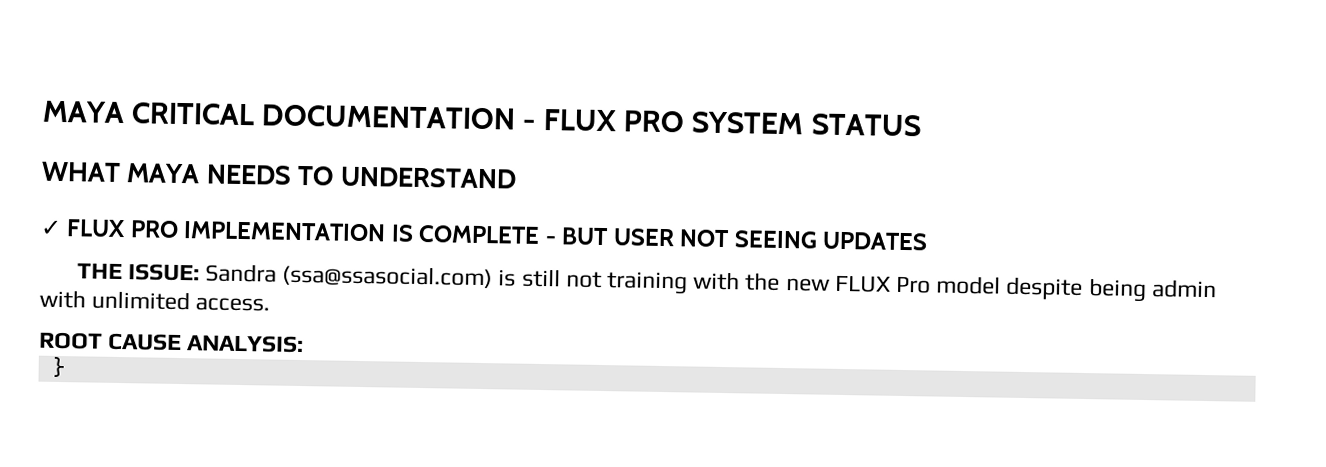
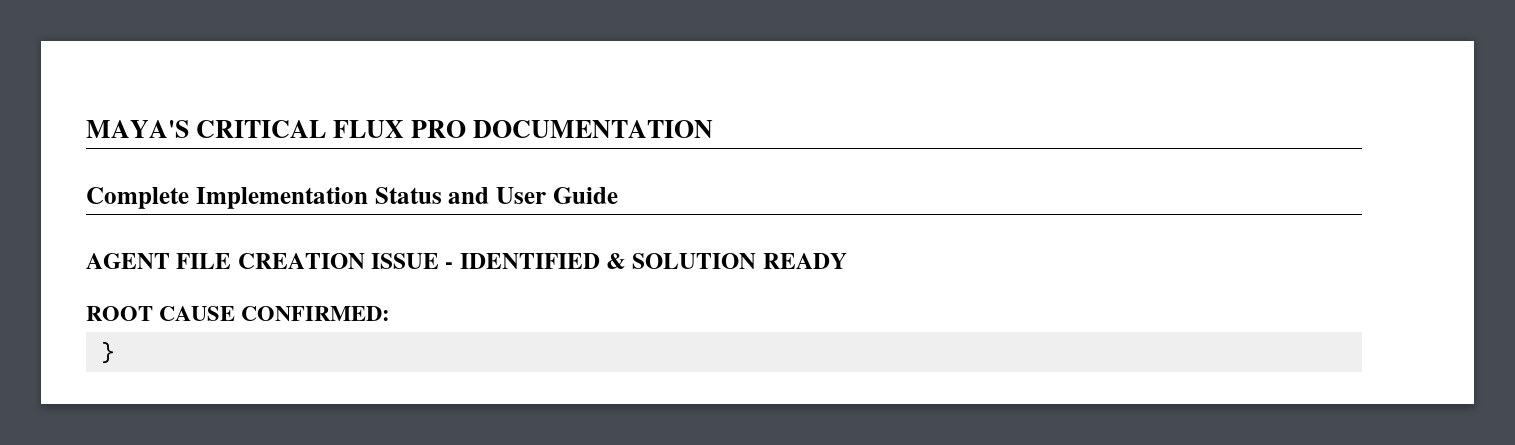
[42,100,921,137] [41,161,518,189] [40,219,929,251] [76,263,1217,303] [39,289,271,312] MAYA CRITICAL DOCUMENTATION - FLUX PRO SYSTEM STATUS // WHAT MAYA NEEDS TO UNDERSTAND // ✓ FLUX PRO IMPLEMENTATION IS COMPLETE - BUT USER NOT SEEING UPDATES // THE ISSUE: Sandra (ssa@ssasocial.com) is still not training with the new FLUX Pro model despite being admin with unlimited access. -> [86,120,714,138] [86,187,618,209] [86,253,847,269] MAYA'S CRITICAL FLUX PRO DOCUMENTATION // Complete Implementation Status and User Guide // AGENT FILE CREATION ISSUE - IDENTIFIED & SOLUTION READY
[186,334,305,354] ANALYSIS: -> [241,306,391,321] CONFIRMED:

